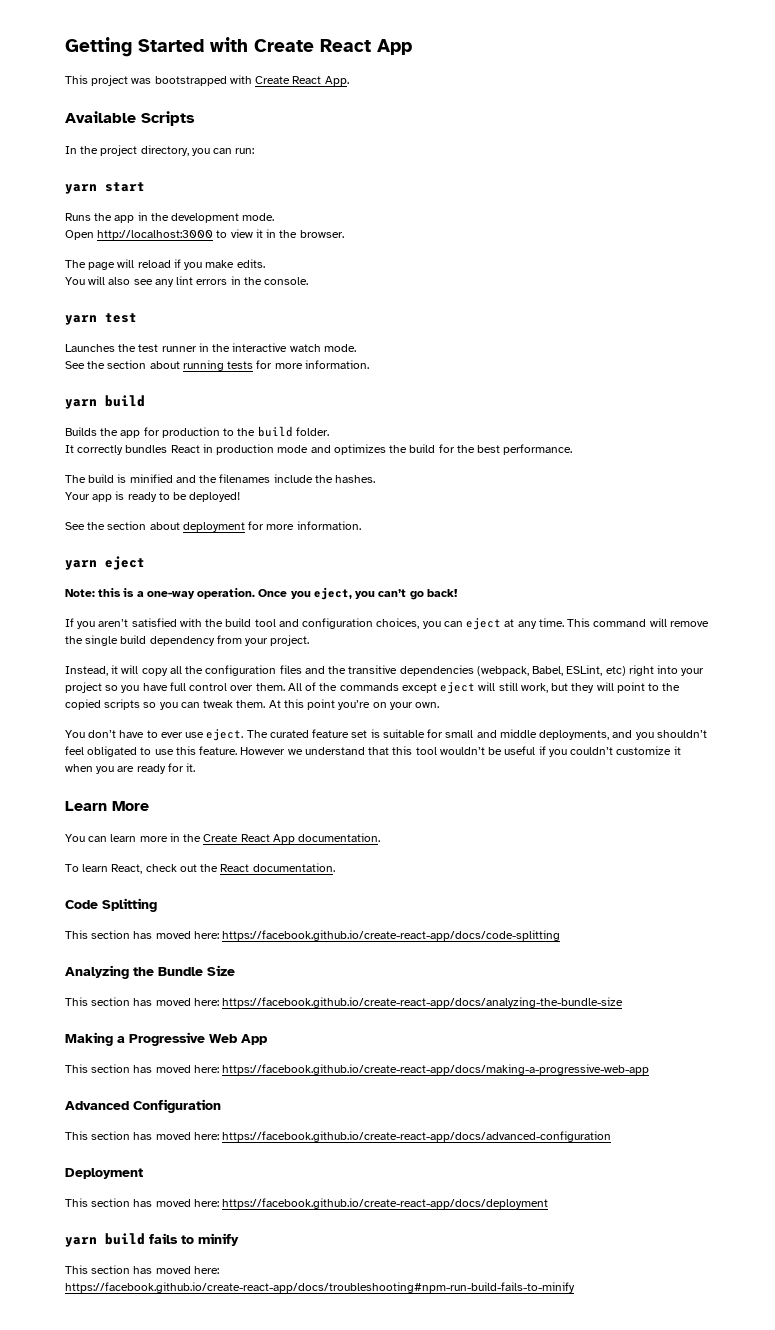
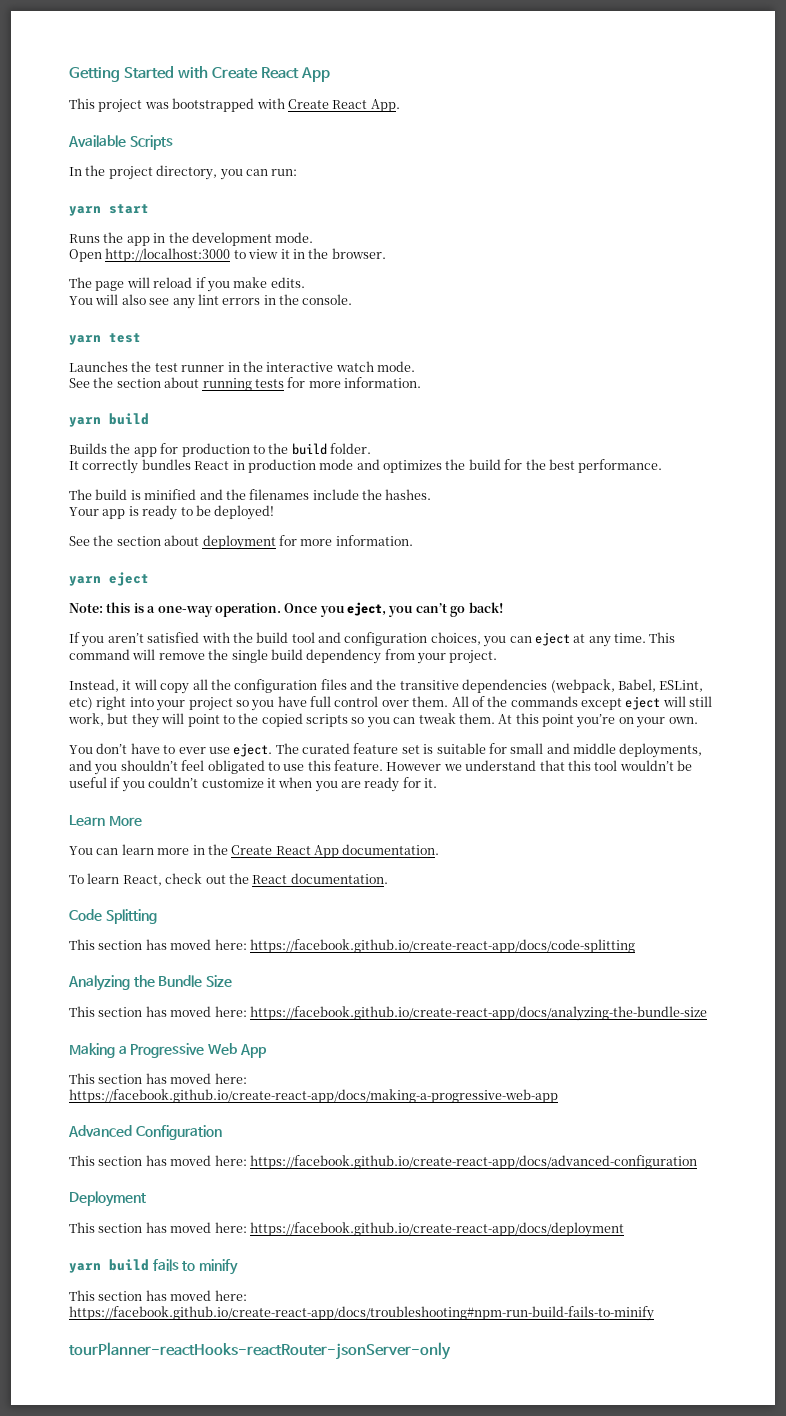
(575, 1287) none -> [69,1342,451,1360] // tourPlanner-reactHooks-reactRouter-jsonServer-only

